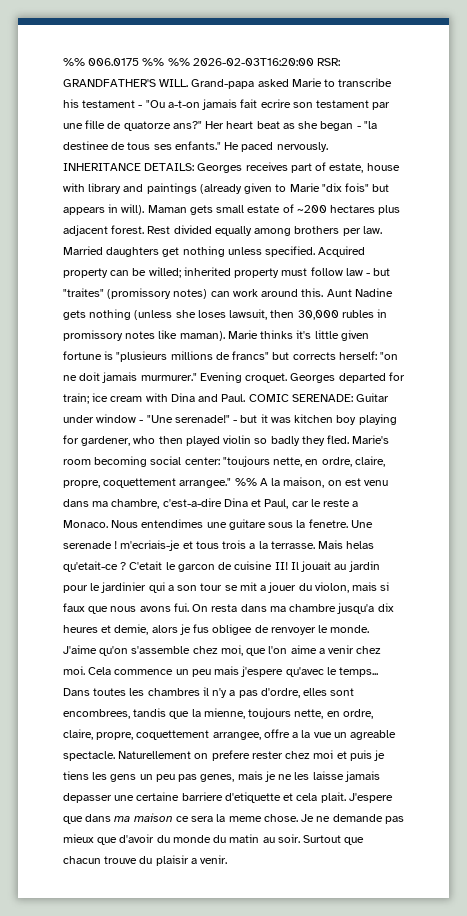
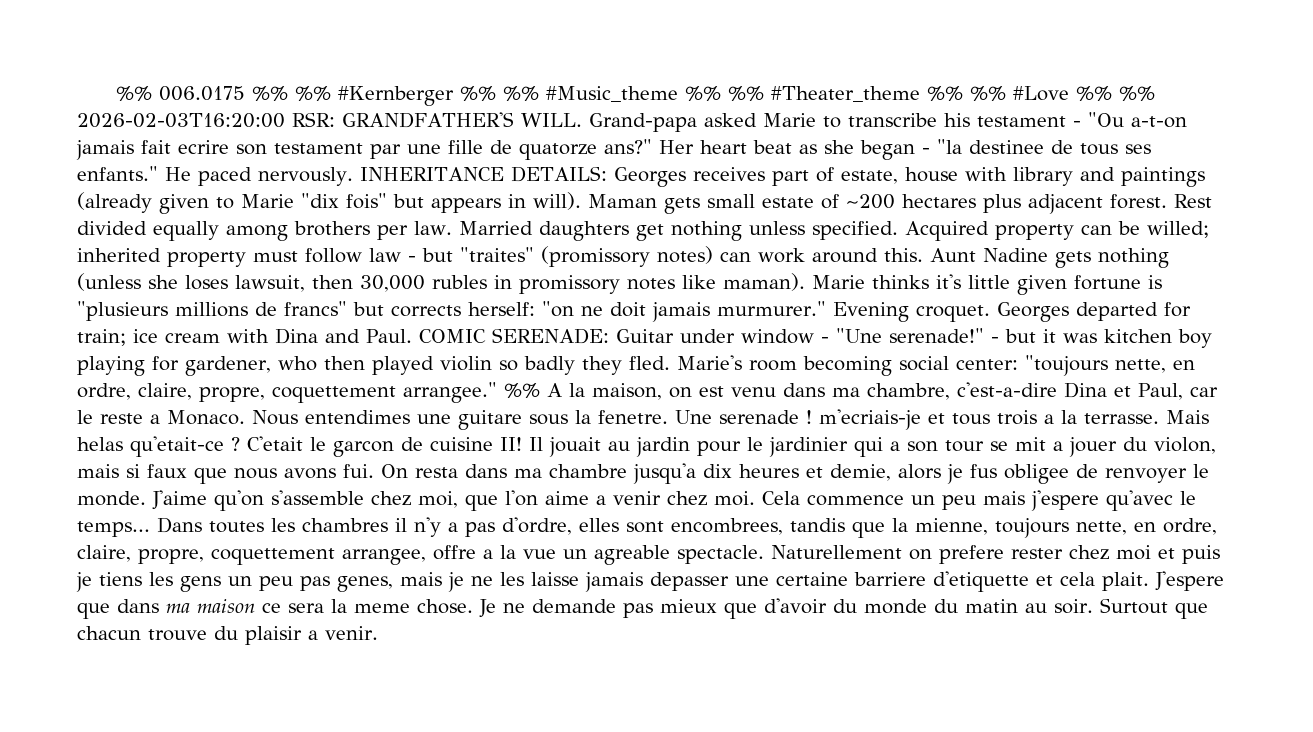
(190, 62) none -> [337,86,1155,106] #Kernberger %% %% #Music_theme %% %% #Theater_theme %% %% #Love %% %%

